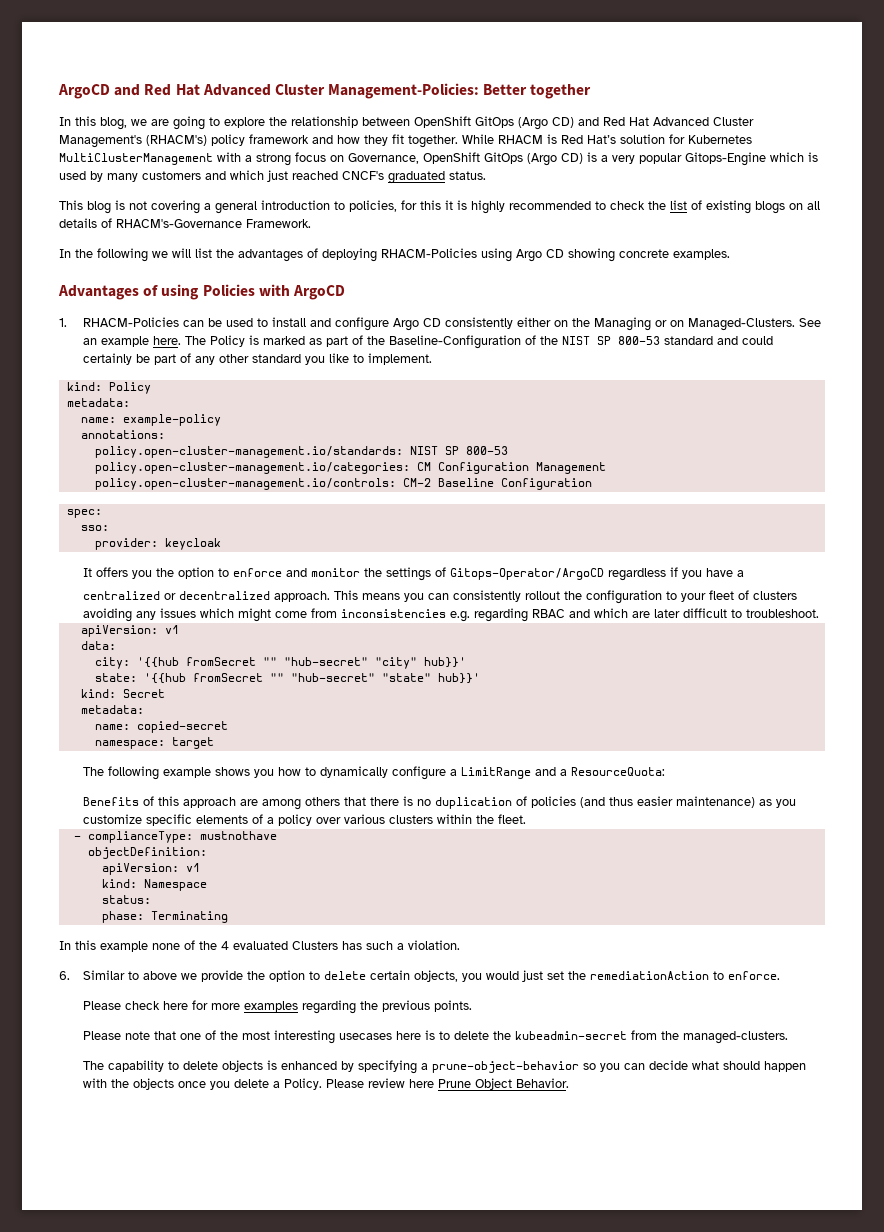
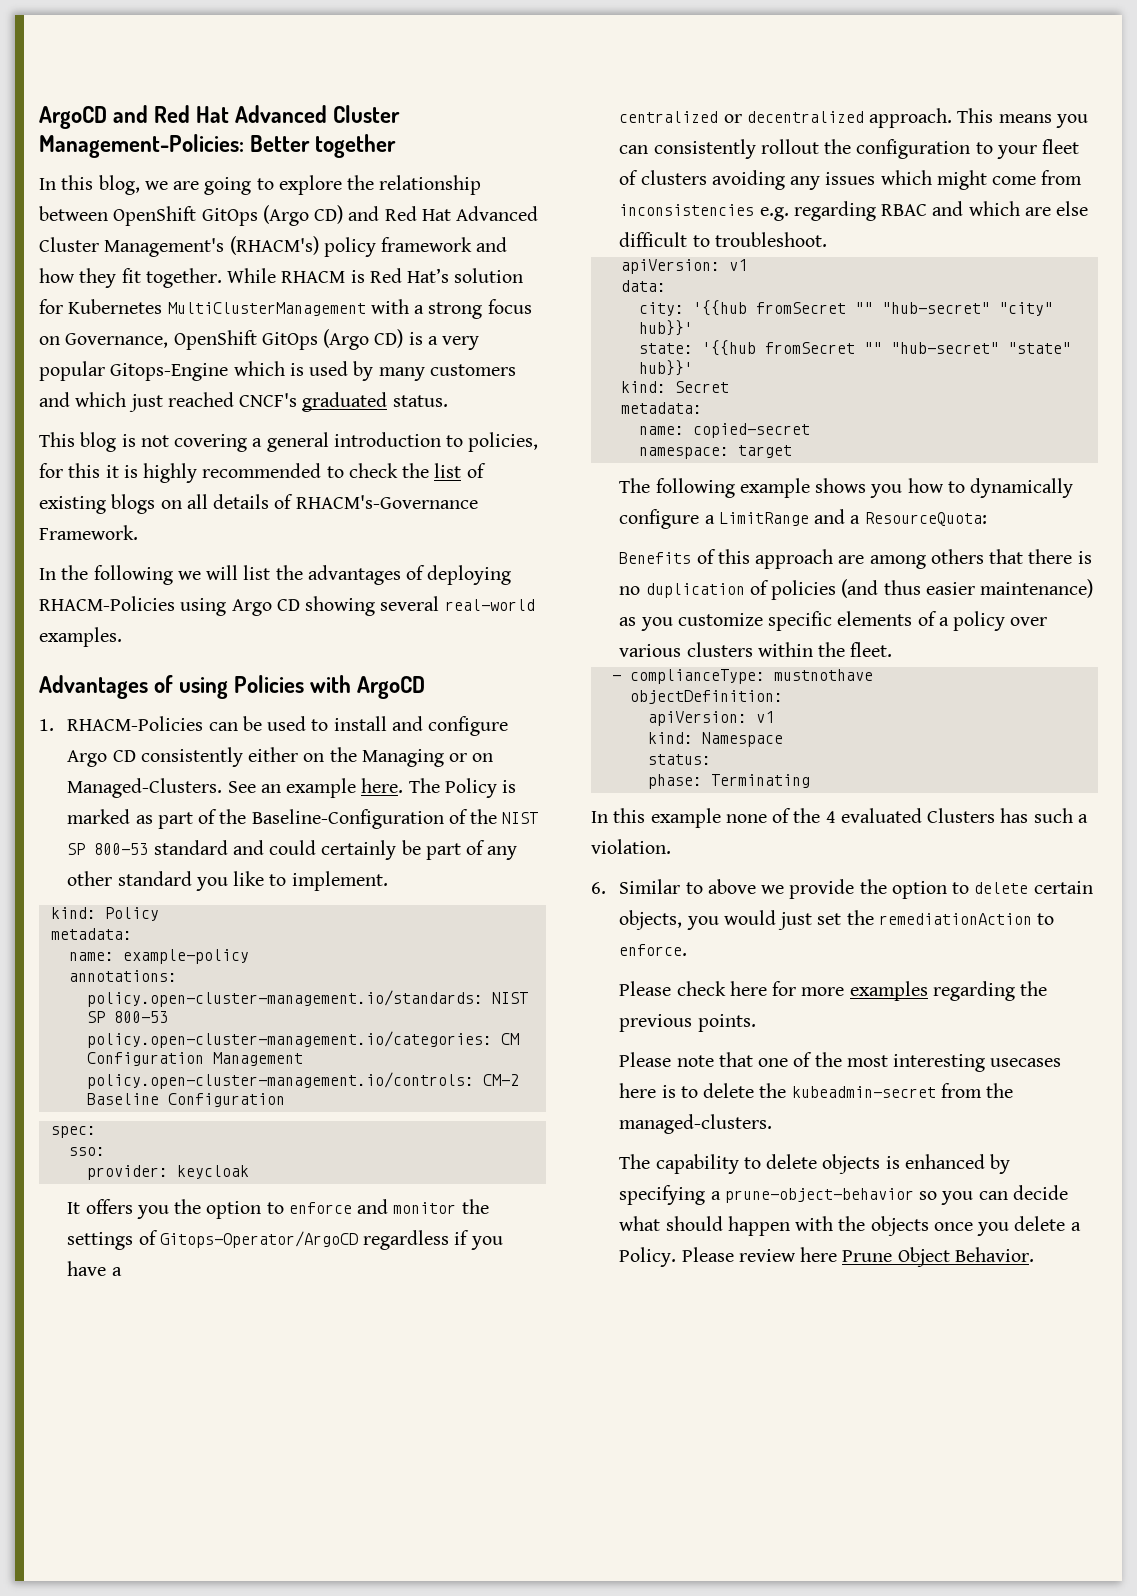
[619,249,669,258] concrete -> [380,596,535,611] several real-world
[654,609,681,618] later -> [1056,201,1089,216] else

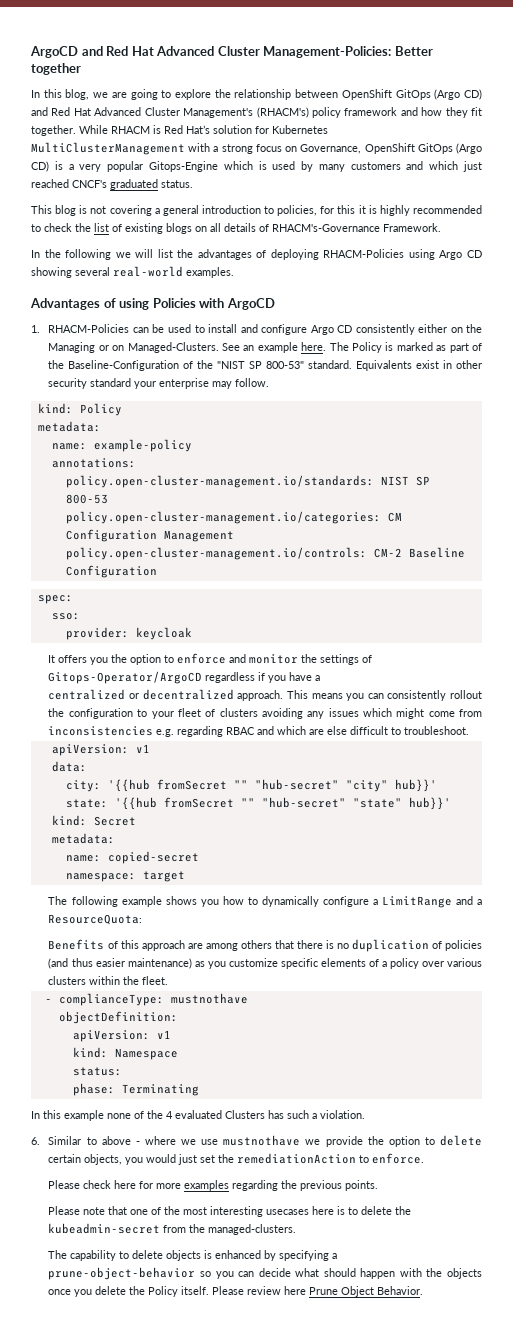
[502,812,539,824] [67,840,518,860] [67,871,388,891] NIST SP 800-53 standard and could certainly be part of any other standard you like to implement. -> [217,360,482,371] [48,378,270,389] "NIST SP 800-53" standard. Equivalents exist in other security standard your enterprise may follow.
(756, 886) none -> [135,1135,301,1146] - where we use mustnothave
[1070,1222,1081,1231] [619,1247,677,1267] a Policy. -> [129,1286,210,1297] the Policy itself.

